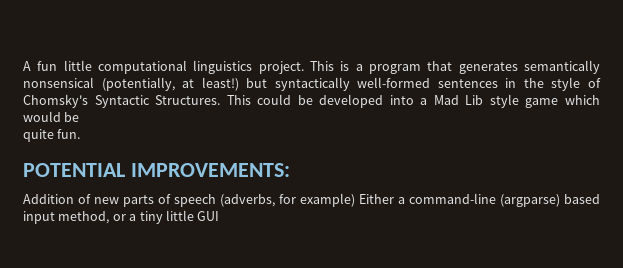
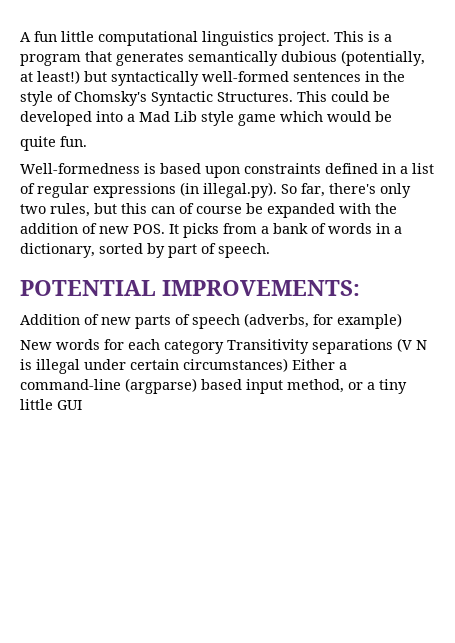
[23,77,94,88] nonsensical -> [281,51,337,62] dubious
(81, 134) none -> [20,163,434,178] [20,182,411,198] [20,203,397,218] [20,223,402,238] [20,243,270,258] // Well-formedness is based upon constraints defined in a list of regular expressions (in illegal.py). So far, there's only two rules, but this can of course be expanded with the addition of new POS. It picks from a bank of words in a dictionary, sorted by part of speech.
(355, 200) none -> [20,338,427,354] [20,358,288,374] // New words for each category Transitivity separations (V N is illegal under certain circumstances)

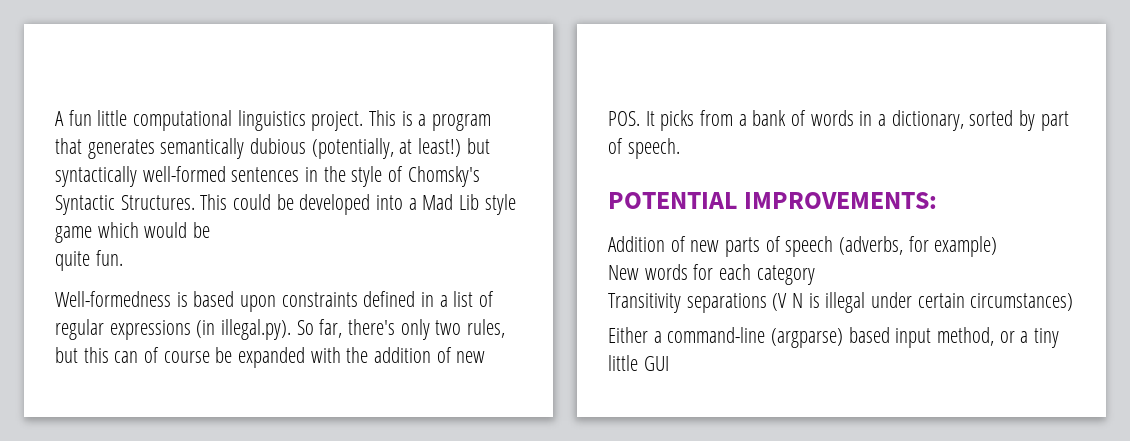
(224, 347) none -> (815, 275) //
(288, 365) none -> (1074, 302) //

